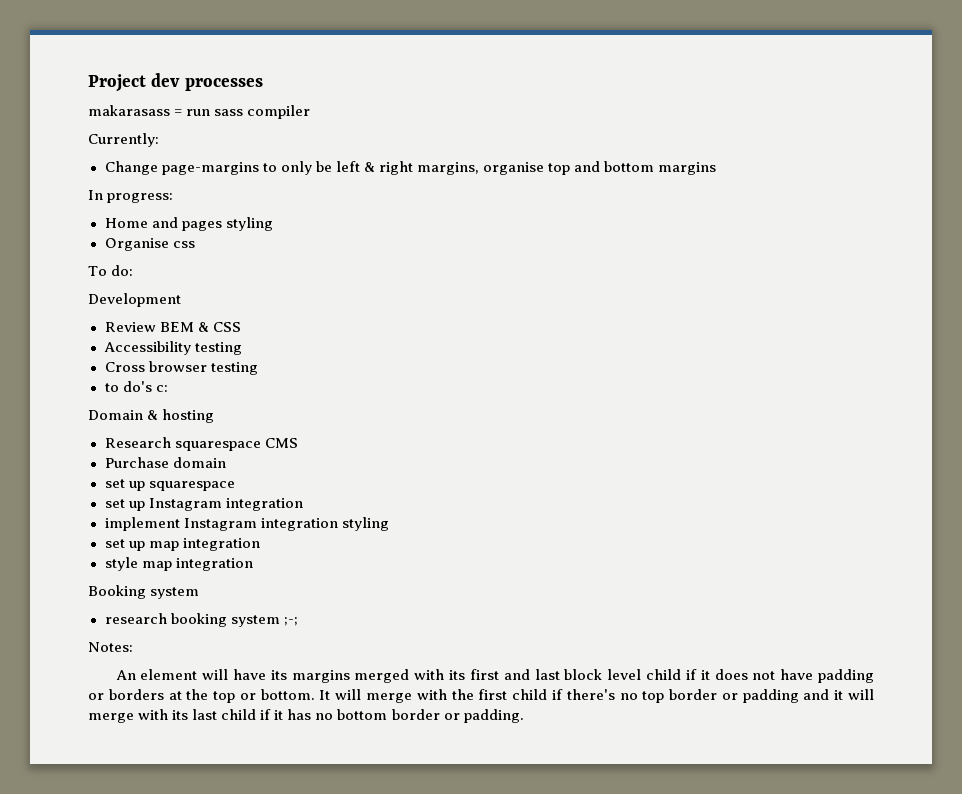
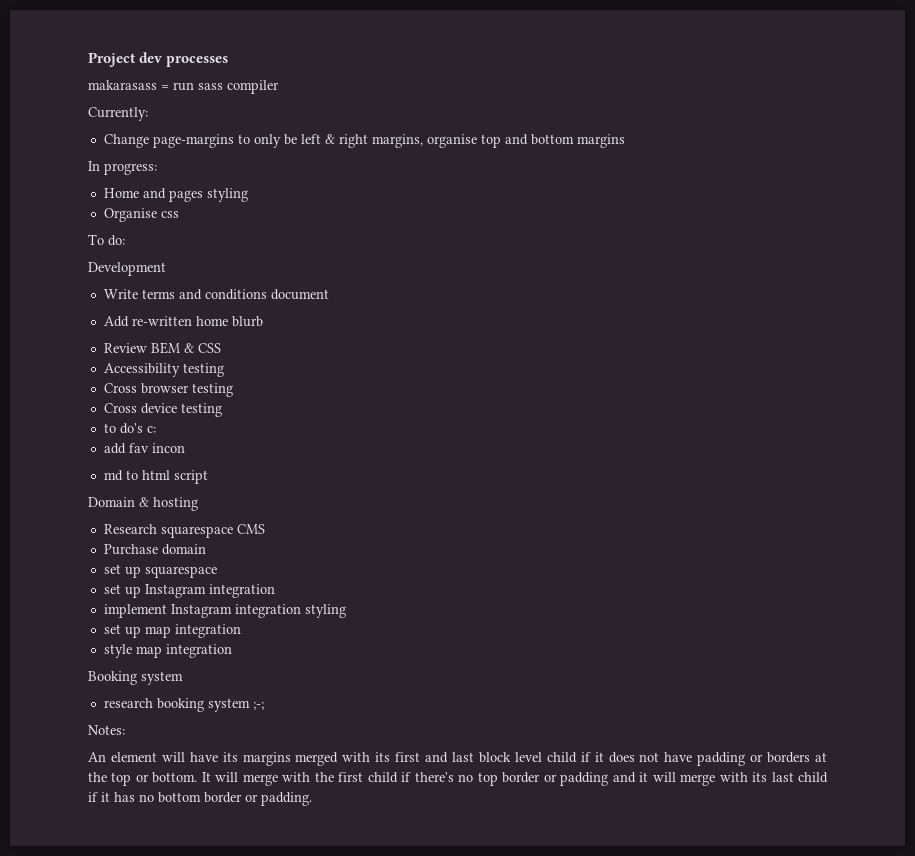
(181, 300) none -> [103,289,329,300] [103,316,263,327] // Write terms and conditions document // Add re-written home blurb
(258, 368) none -> [103,403,222,417] // Cross device testing
(168, 388) none -> [103,443,185,454] [103,470,208,484] // add fav incon // md to html script

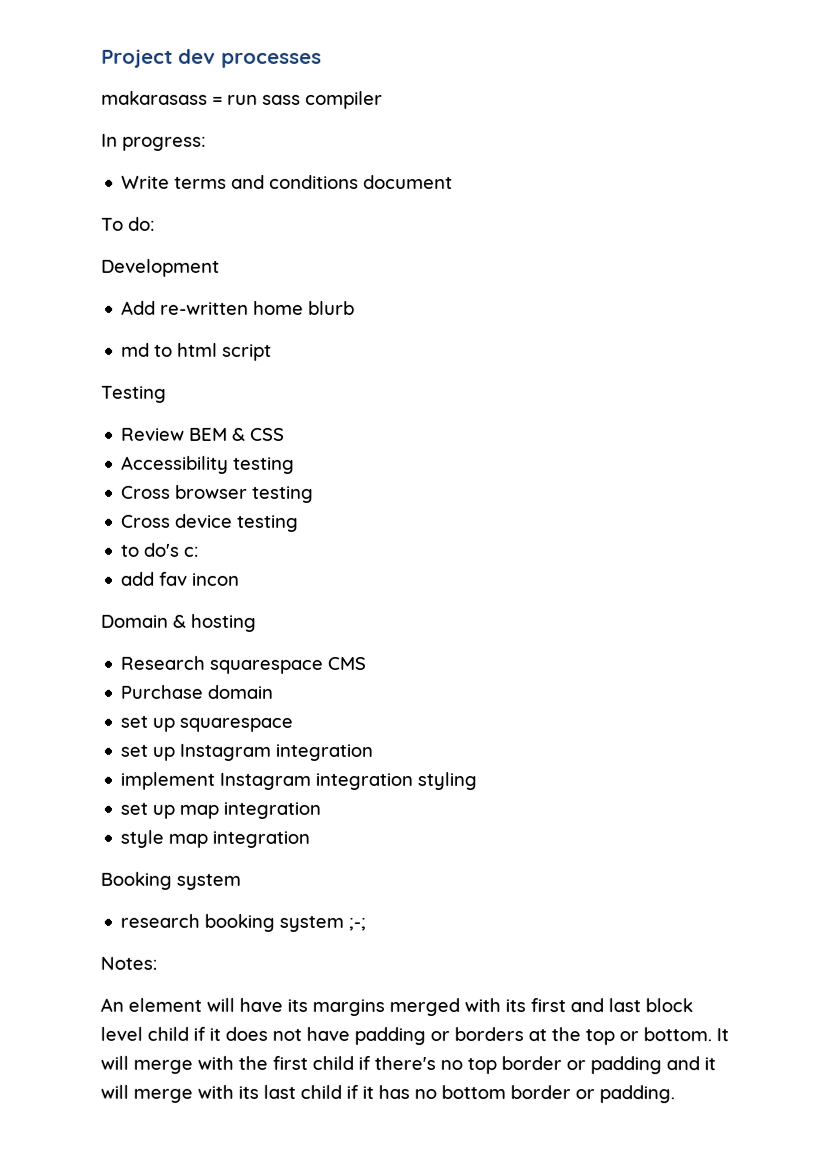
[88,107,148,121] [103,134,625,148] [88,161,157,175] [103,188,248,202] [103,208,179,222] [88,234,125,246] [88,262,166,276] Currently: // Change page-margins to only be left & right margins, organise top and bottom margins // In progress: // Home and pages styling // Organise css // To do: // Development -> [101,133,206,151] In progress:
(329, 294) none -> [101,216,155,231] [101,258,220,277] // To do: // Development
(263, 321) none -> [121,342,273,361] [101,385,167,403] // md to html script // Testing
[103,470,208,484] // md to html script -> (241, 579) none

